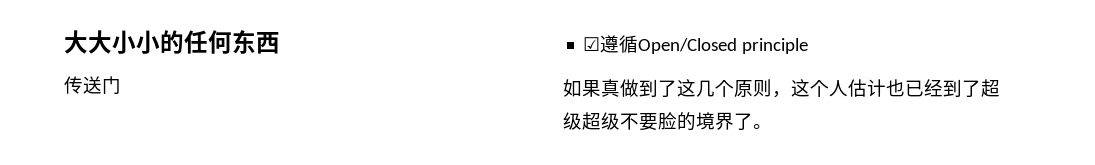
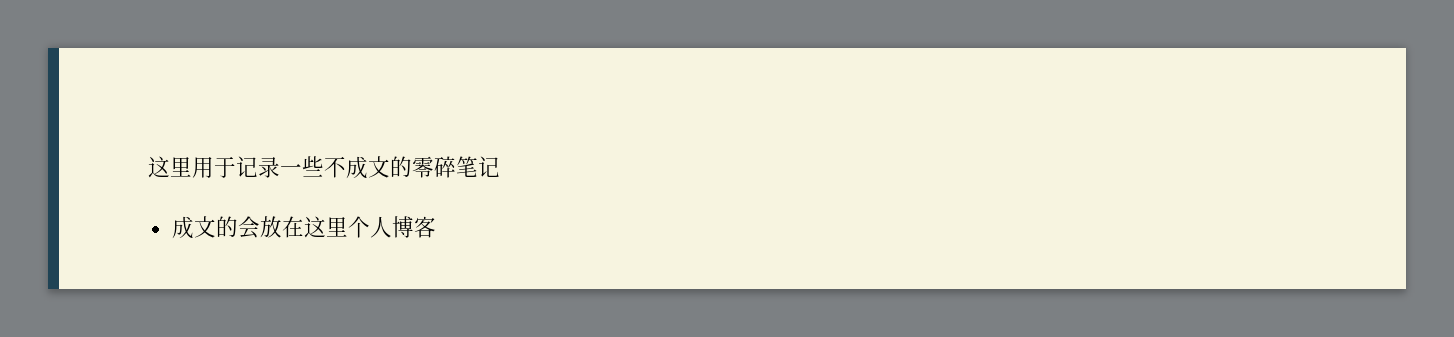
[64,30,280,54] [64,76,121,94] [583,35,809,54] [563,79,1000,98] [563,112,772,131] 大大小小的任何东西 // 传送门 // ☑遵循Open/Closed principle // 如果真做到了这几个原则，这个人估计也已经到了超级超级不要脸的境界了。 -> [148,156,500,179] [171,216,436,239] 这里用于记录一些不成文的零碎笔记 // 成文的会放在这里个人博客

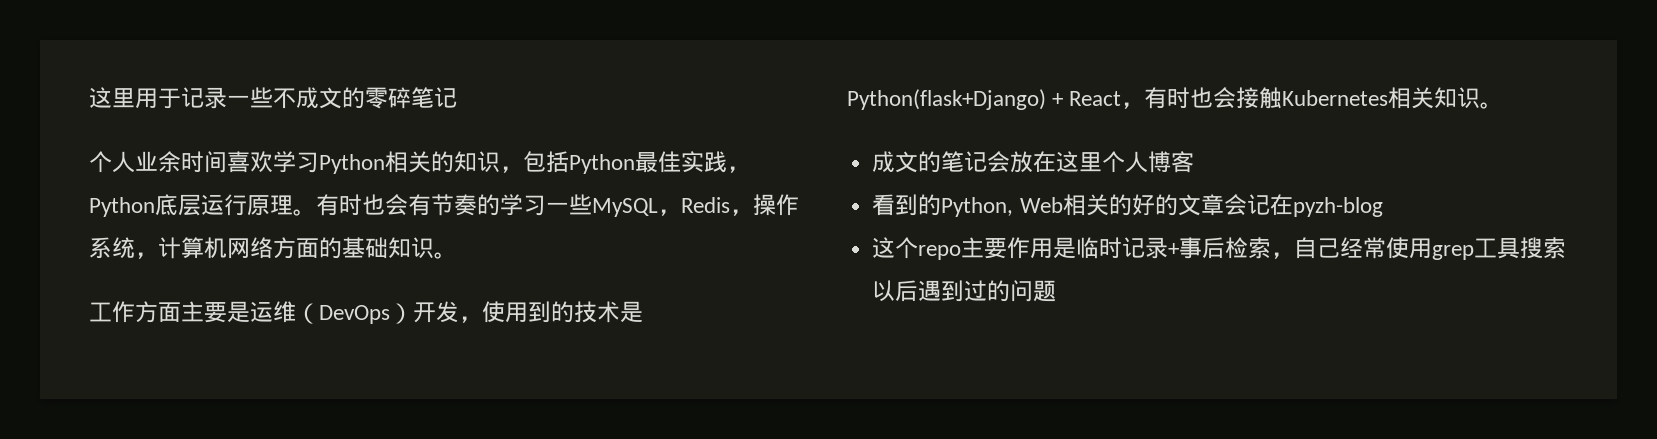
[171,216,238,239] // 成文的 -> [89,151,750,174] [89,194,799,217] [89,237,457,259] [89,301,643,324] [847,87,1504,110] [872,151,988,173] // 个人业余时间喜欢学习Python相关的知识，包括Python最佳实践，Python底层运行原理。有时也会有节奏的学习一些MySQL，Redis，操作系统，计算机网络方面的基础知识。 // 工作方面主要是运维（DevOps）开发，使用到的技术是Python(flask+Django) + React，有时也会接触Kubernetes相关知识。 // 成文的笔记
(436, 227) none -> [872,194,1383,217] [872,237,1567,260] [872,280,1057,302] // 看到的Python, Web相关的好的文章会记在pyzh-blog // 这个repo主要作用是临时记录+事后检索，自己经常使用grep工具搜索以后遇到过的问题

